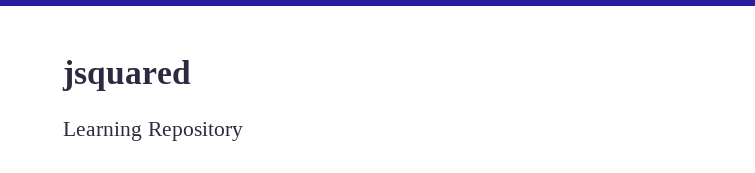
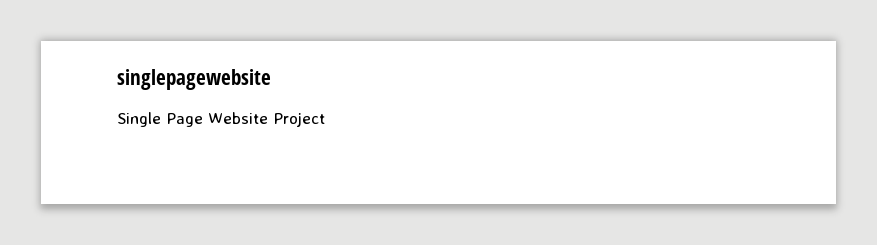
[62,60,191,91] [63,122,243,141] jsquared // Learning Repository -> [117,69,271,90] [117,112,325,127] singlepagewebsite // Single Page Website Project

